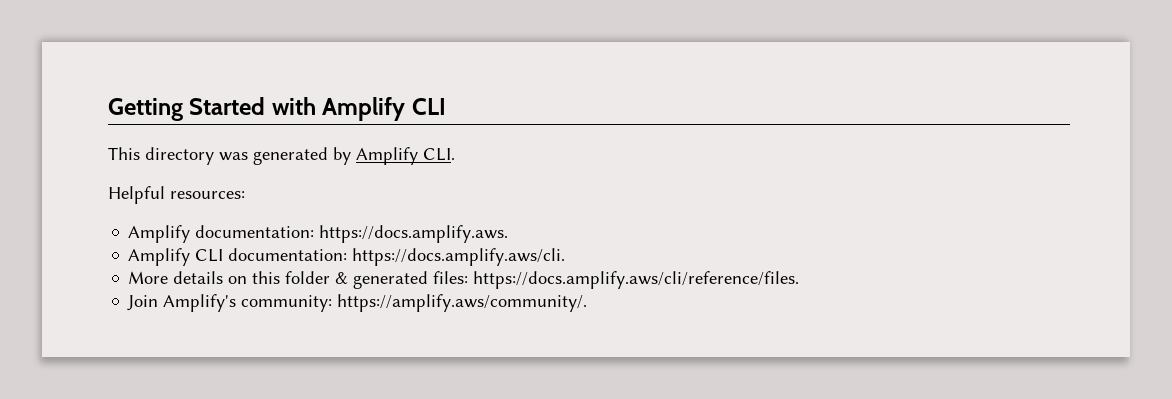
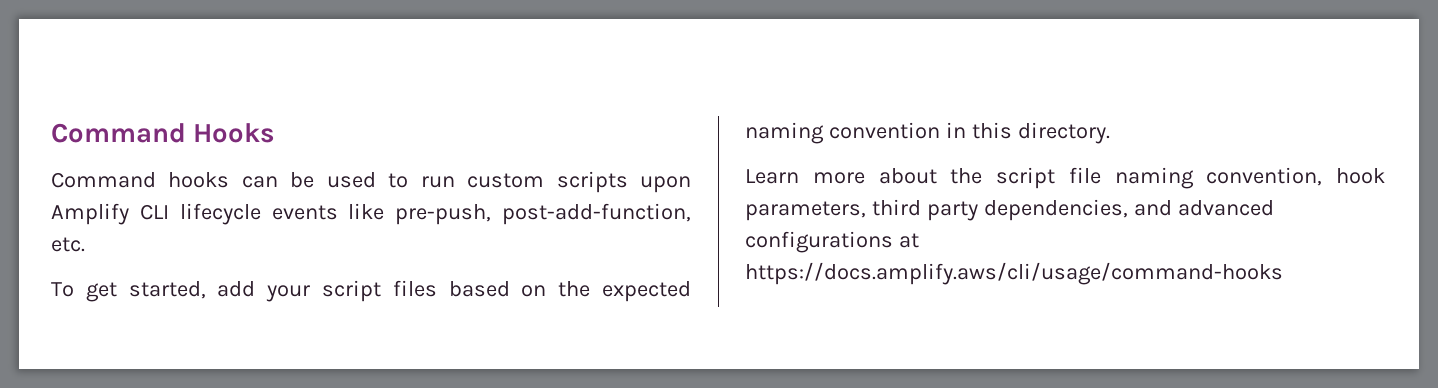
[108,97,446,121] [108,147,455,165] [108,186,245,204] [128,225,509,243] [128,248,566,266] [128,271,800,289] [127,294,588,312] Getting Started with Amplify CLI // This directory was generated by Amplify CLI. // Helpful resources: // Amplify documentation: https://docs.amplify.aws. // Amplify CLI documentation: https://docs.amplify.aws/cli. // More details on this folder & generated files: https://docs.amplify.aws/cli/reference/files. // Join Amplify's community: https://amplify.aws/community/. -> [51,123,276,143] [51,171,692,193] [51,203,691,225] [51,237,85,252] [51,280,691,302] [745,122,1110,144] [745,167,1385,189] [745,199,1274,221] [745,231,919,253] [745,262,1283,285] Command Hooks // Command hooks can be used to run custom scripts upon Amplify CLI lifecycle events like pre-push, post-add-function, etc. // To get started, add your script files based on the expected naming convention in this directory. // Learn more about the script file naming convention, hook parameters, third party dependencies, and advanced configurations at https://docs.amplify.aws/cli/usage/command-hooks

